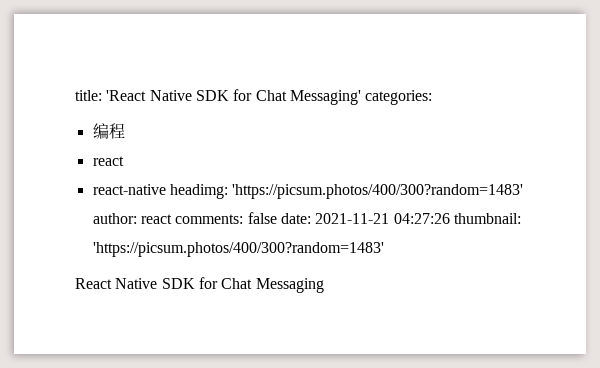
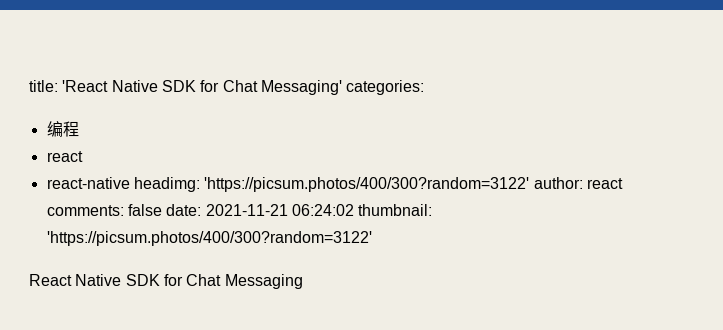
[232,184,524,199] 'https://picsum.photos/400/300?random=1483' -> [204,177,530,192] 'https://picsum.photos/400/300?random=3122'
[393,213,521,224] [92,242,384,257] 04:27:26 thumbnail: 'https://picsum.photos/400/300?random=1483' -> [291,204,433,216] [46,231,372,246] 06:24:02 thumbnail: 'https://picsum.photos/400/300?random=3122'

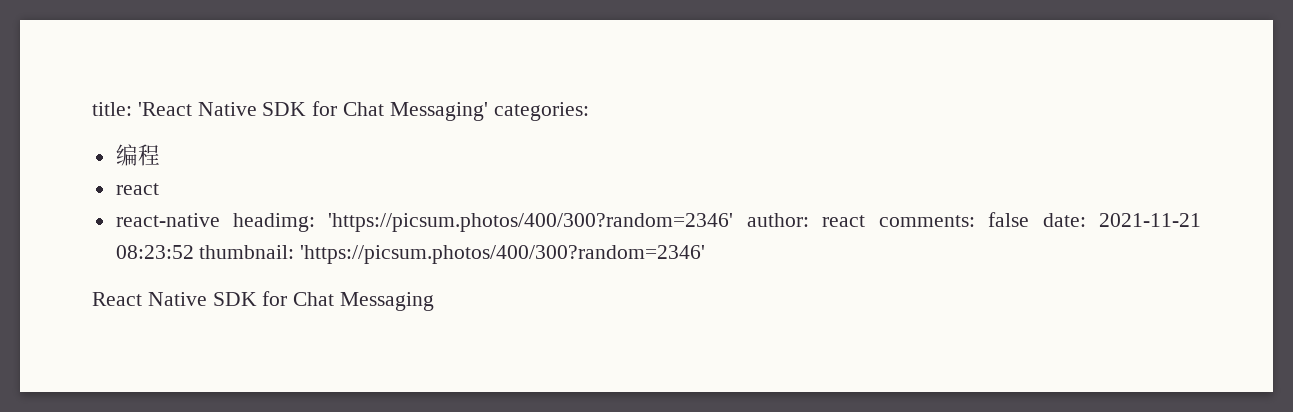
[204,177,530,192] 'https://picsum.photos/400/300?random=3122' -> [328,213,734,232] 'https://picsum.photos/400/300?random=2346'
[291,204,433,216] [46,231,372,246] 06:24:02 thumbnail: 'https://picsum.photos/400/300?random=3122' -> [115,245,706,264] 08:23:52 thumbnail: 'https://picsum.photos/400/300?random=2346'

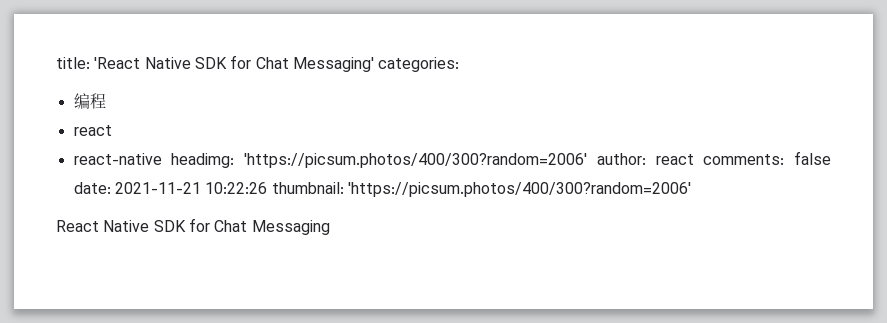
[328,213,734,232] 'https://picsum.photos/400/300?random=2346' -> [244,153,588,168] 'https://picsum.photos/400/300?random=2006'
[115,245,706,264] 08:23:52 thumbnail: 'https://picsum.photos/400/300?random=2346' -> [205,182,691,197] 10:22:26 thumbnail: 'https://picsum.photos/400/300?random=2006'

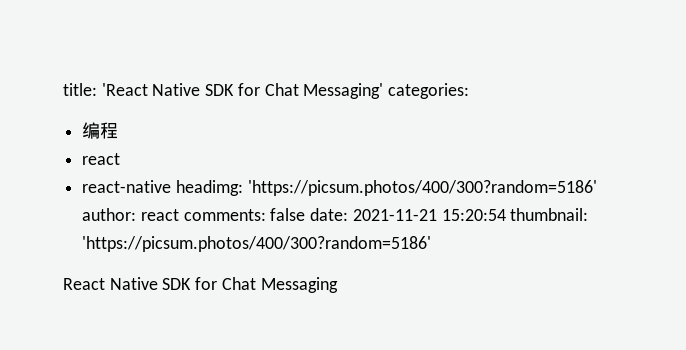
[244,153,588,168] 'https://picsum.photos/400/300?random=2006' -> [247,180,597,196] 'https://picsum.photos/400/300?random=5186'
[205,182,691,197] 10:22:26 thumbnail: 'https://picsum.photos/400/300?random=2006' -> [441,208,589,221] [82,236,432,252] 15:20:54 thumbnail: 'https://picsum.photos/400/300?random=5186'

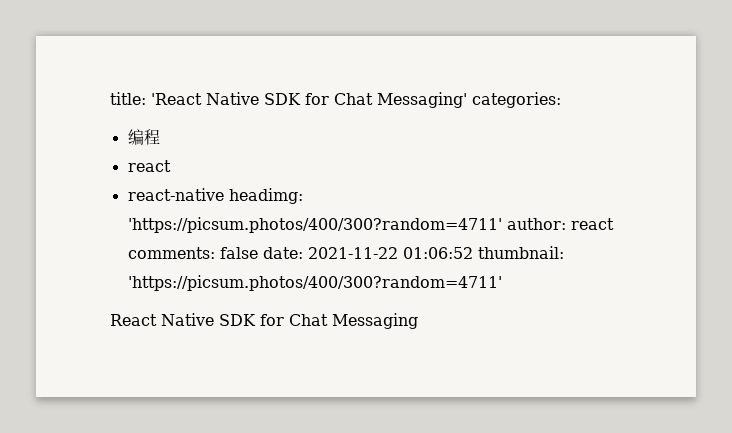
[247,180,597,196] 'https://picsum.photos/400/300?random=5186' -> [127,217,502,233] 'https://picsum.photos/400/300?random=4711'
[352,208,589,221] [82,236,432,252] 2021-11-21 15:20:54 thumbnail: 'https://picsum.photos/400/300?random=5186' -> [307,246,564,259] [127,275,502,291] 2021-11-22 01:06:52 thumbnail: 'https://picsum.photos/400/300?random=4711'

